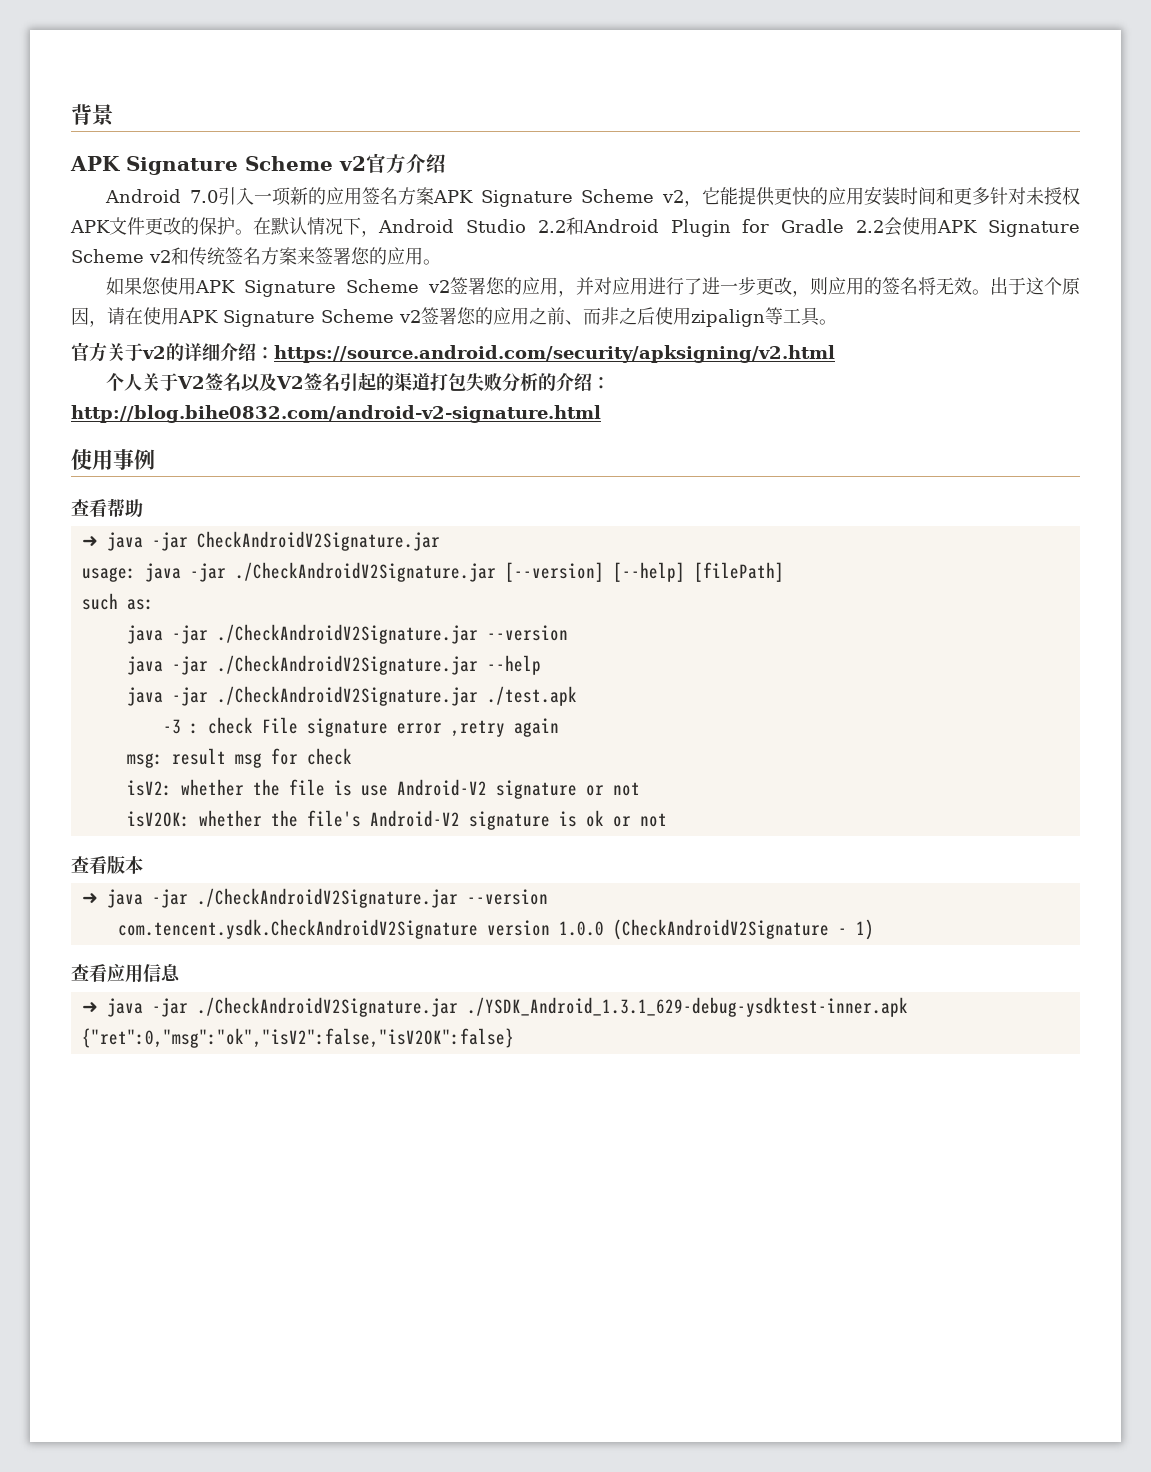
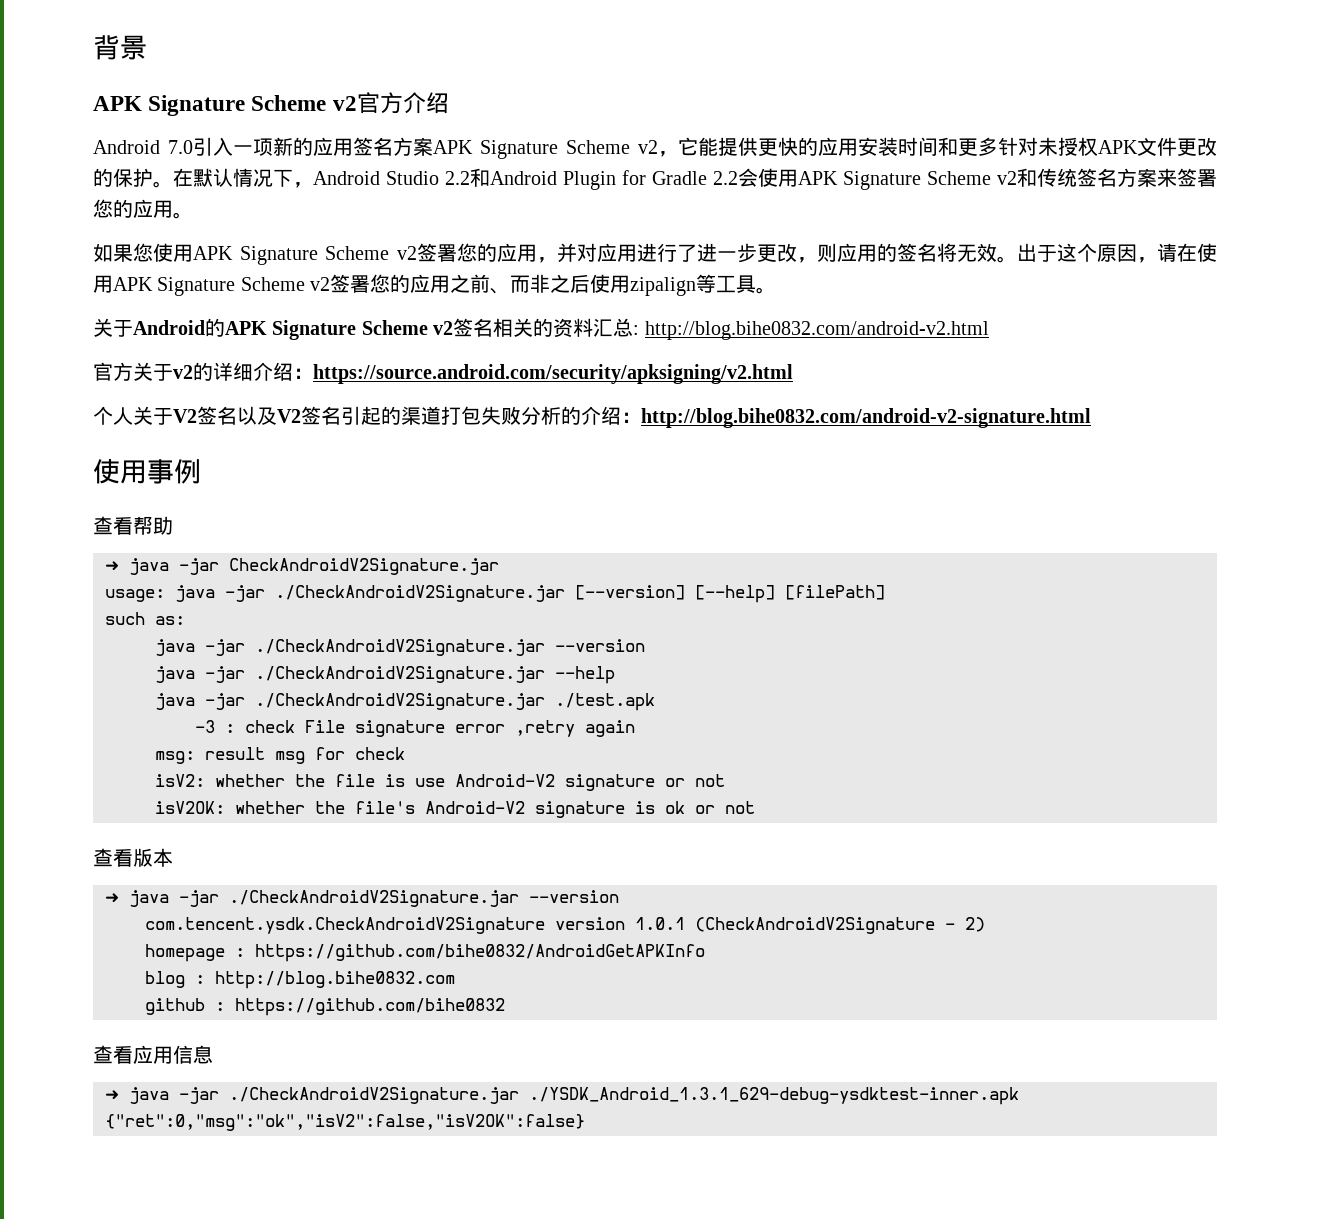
(837, 322) none -> [93,318,989,340] // 关于Android的APK Signature Scheme v2签名相关的资料汇总: http://blog.bihe0832.com/android-v2.html
[558,921,604,936] 1.0.0 -> [635,917,685,930] 1.0.1
[855,919,874,940] 1) -> [965,917,985,932] [145,944,705,962] [145,971,455,989] [145,998,505,1016] 2) // homepage : https://github.com/bihe0832/AndroidGetAPKInfo // blog : http://blog.bihe0832.com // github : https://github.com/bihe0832

